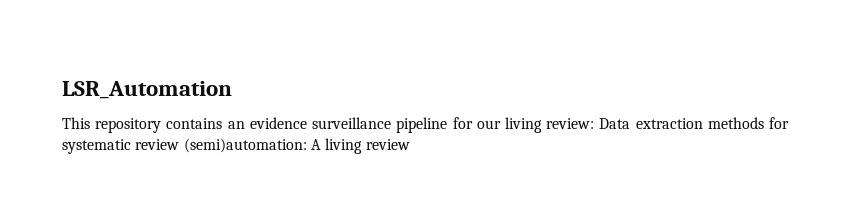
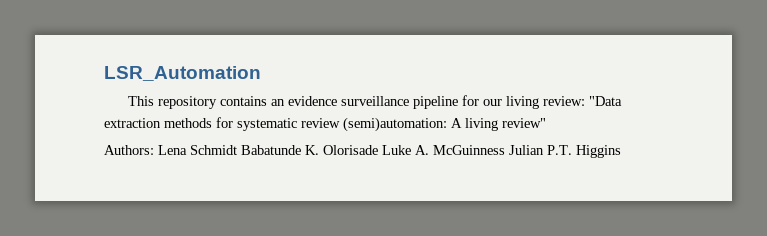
[599,118,631,129] Data -> [589,96,623,106] "Data
[365,139,410,150] review -> [502,118,546,128] [104,145,621,158] review" // Authors: Lena Schmidt Babatunde K. Olorisade Luke A. McGuinness Julian P.T. Higgins

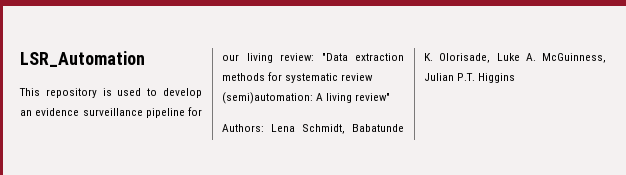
[220,96,268,106] contains -> [102,88,202,98] is used to develop
[190,145,237,155] Schmidt -> [302,124,345,134] Schmidt,
[323,145,378,155] Olorisade -> [439,53,491,63] Olorisade,
[433,145,505,155] McGuinness -> [542,53,606,63] McGuinness,

